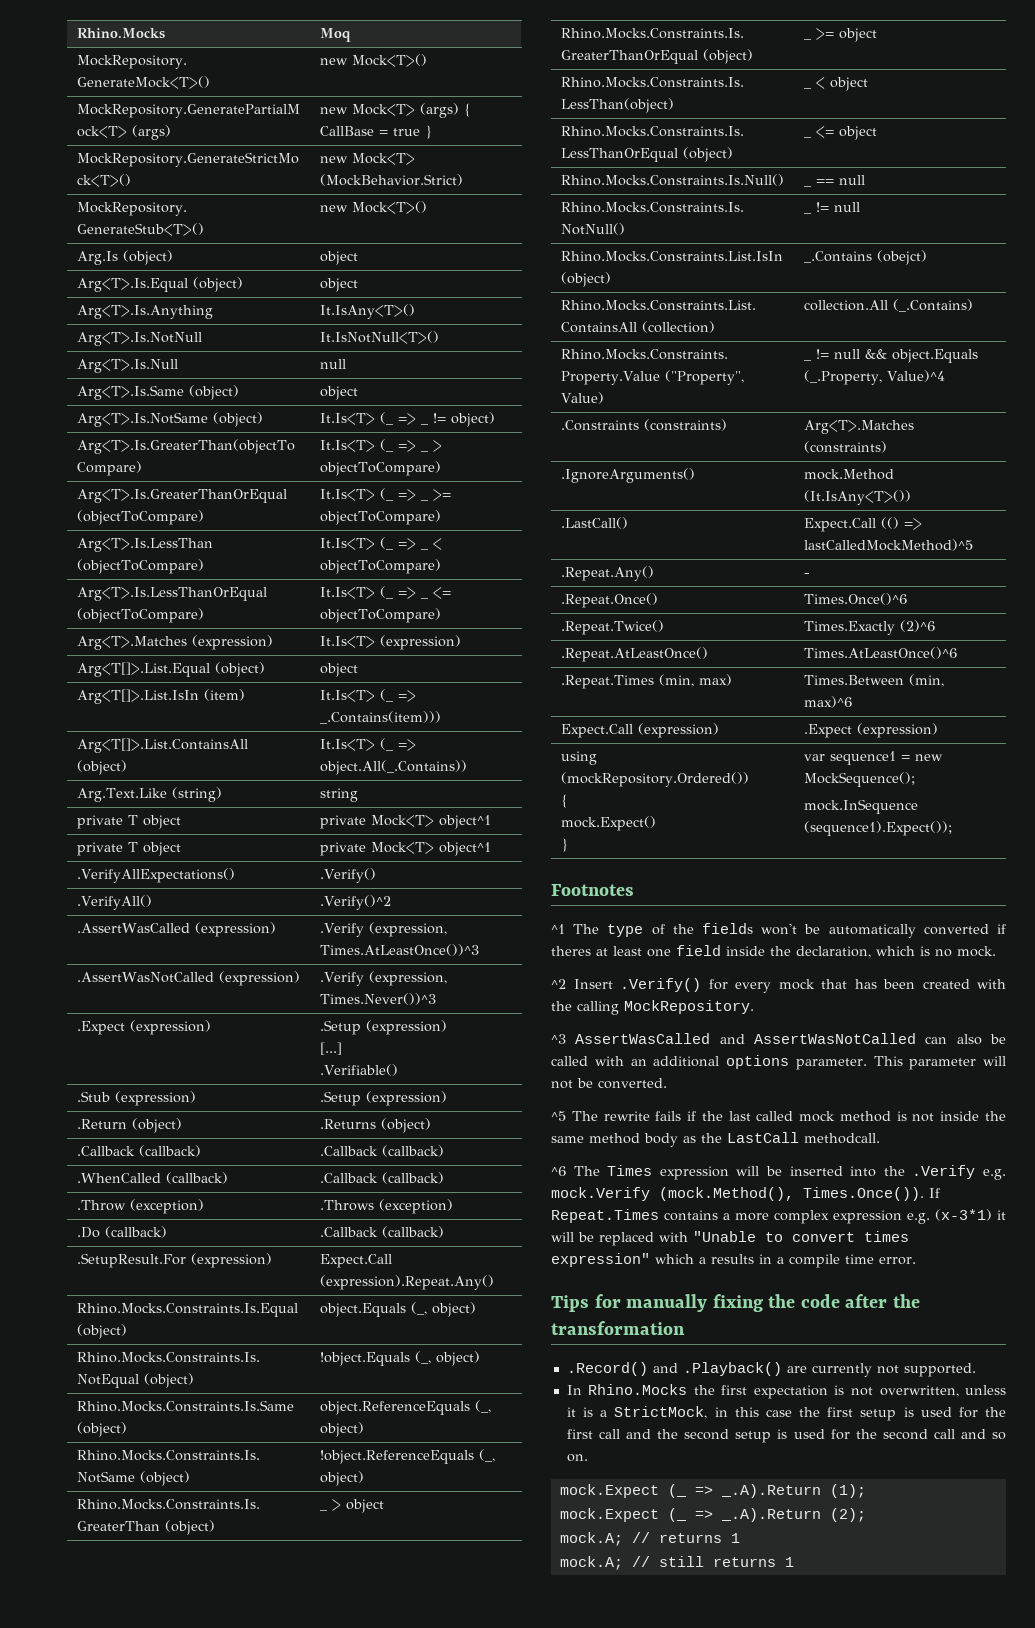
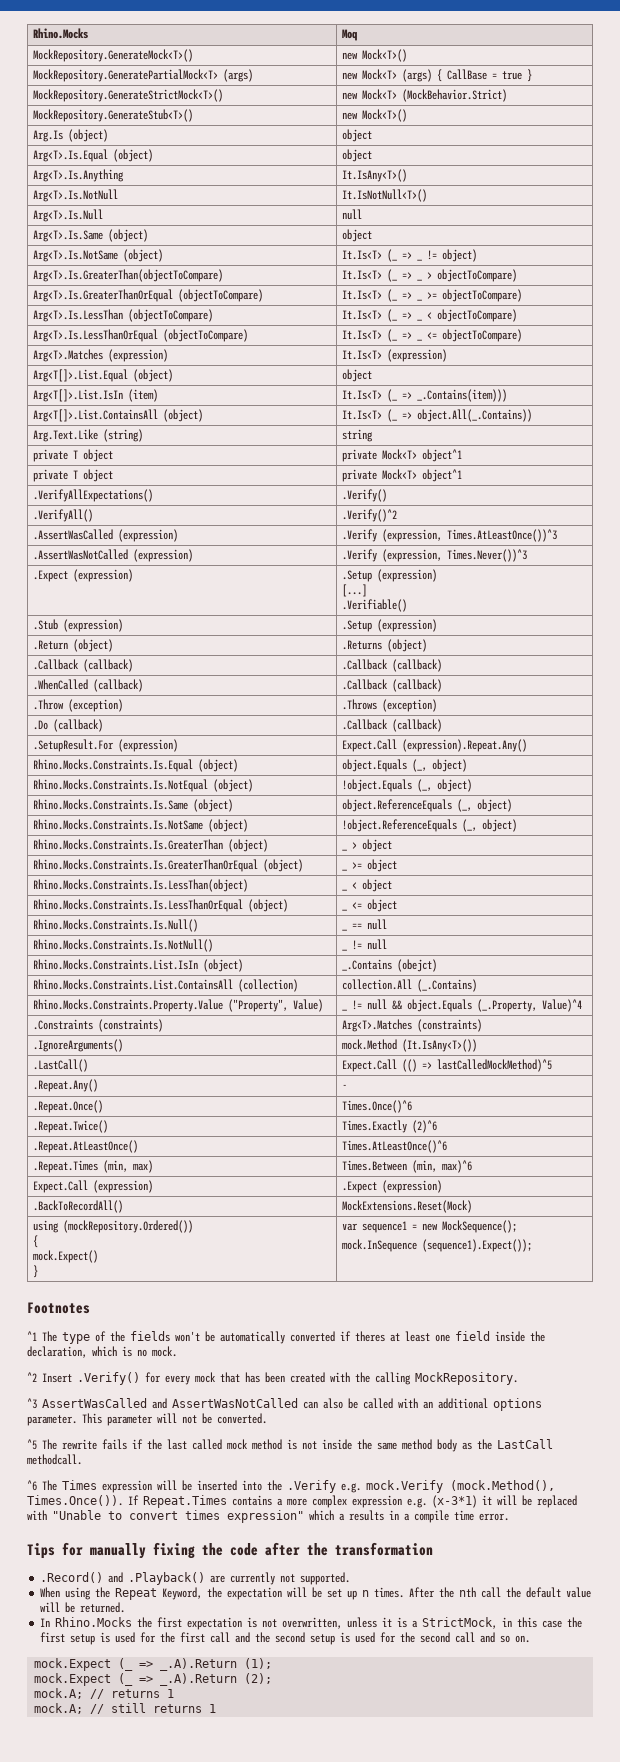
(939, 730) none -> [33,1200,124,1213] [342,1200,473,1213] // .BackToRecordAll() | MockExtensions.Reset(Mock)
(976, 1370) none -> [40,1587,592,1600] [40,1602,126,1613] // When using the Repeat Keyword, the expectation will be set up n times. After the nth call the default value will be returned.

